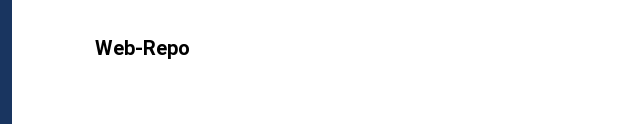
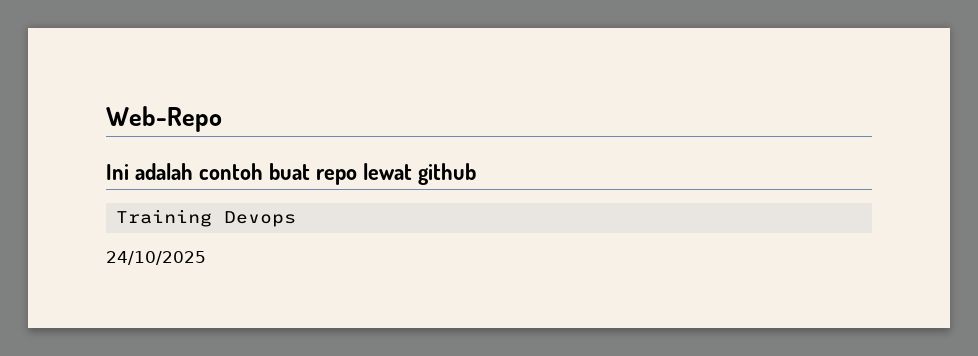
(190, 49) none -> [106,163,476,185] [115,209,296,227] [106,251,206,265] // Ini adalah contoh buat repo lewat github // Training Devops // 24/10/2025

